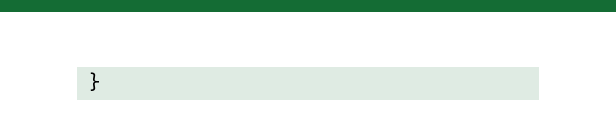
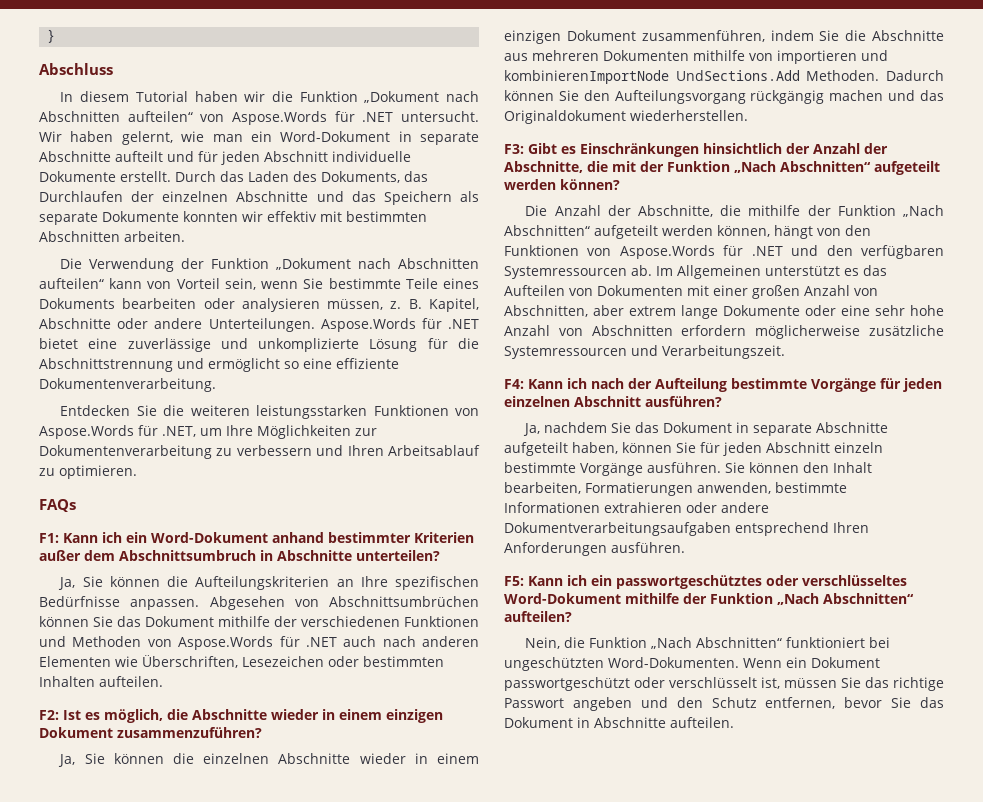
(101, 81) none -> [39,63,113,75] [60,91,479,103] [39,111,480,125] [39,131,479,145] [39,151,411,165] [39,171,428,183] [39,191,480,205] [39,211,427,225] [39,231,185,242] [60,258,480,272] [39,278,479,290] [39,298,479,312] [39,318,480,332] [39,338,479,352] [39,358,399,372] [39,378,216,392] [60,405,479,419] [39,425,377,439] [39,445,480,459] [39,465,137,479] [39,499,76,512] [39,532,474,543] [39,550,440,561] [58,576,479,590] [39,596,479,610] [39,616,479,627] [39,636,479,650] [39,655,444,668] [39,676,163,687] [39,709,443,723] [39,727,262,738] [58,753,479,767] [504,30,944,44] [504,50,888,64] [504,70,944,84] [504,90,944,104] [504,110,748,124] [504,143,888,157] [504,161,940,175] [504,179,620,190] [525,205,944,217] [504,225,871,239] [504,245,944,259] [504,265,887,279] [504,285,878,299] [504,305,944,319] [504,325,944,339] [504,345,785,359] [504,378,942,392] [504,396,722,407] [523,422,889,436] [504,442,883,456] [504,462,872,476] [504,482,847,496] [504,502,769,513] [504,522,869,536] [504,542,685,556] [504,575,907,589] [504,593,914,605] [504,611,572,622] [525,637,891,649] [504,657,880,671] [504,677,944,691] [504,697,944,711] [504,717,734,728] // Abschluss // In diesem Tutorial haben wir die Funktion „Dokument nach Abschnitten aufteilen“ von Aspose.Words für .NET untersucht. Wir haben gelernt, wie man ein Word-Dokument in separate Abschnitte aufteilt und für jeden Abschnitt individuelle Dokumente erstellt. Durch das Laden des Dokuments, das Durchlaufen der einzelnen Abschnitte und das Speichern als separate Dokumente konnten wir effektiv mit bestimmten Abschnitten arbeiten. // Die Verwendung der Funktion „Dokument nach Abschnitten aufteilen“ kann von Vorteil sein, wenn Sie bestimmte Teile eines Dokuments bearbeiten oder analysieren müssen, z. B. Kapitel, Abschnitte oder andere Unterteilungen. Aspose.Words für .NET bietet eine zuverlässige und unkomplizierte Lösung für die Abschnittstrennung und ermöglicht so eine effiziente Dokumentenverarbeitung. // Entdecken Sie die weiteren leistungsstarken Funktionen von Aspose.Words für .NET, um Ihre Möglichkeiten zur Dokumentenverarbeitung zu verbessern und Ihren Arbeitsablauf zu optimieren. // FAQs // F1: Kann ich ein Word-Dokument anhand bestimmter Kriterien außer dem Abschnittsumbruch in Abschnitte unterteilen? // Ja, Sie können die Aufteilungskriterien an Ihre spezifischen Bedürfnisse anpassen. Abgesehen von Abschnittsumbrüchen können Sie das Dokument mithilfe der verschiedenen Funktionen und Methoden von Aspose.Words für .NET auch nach anderen Elementen wie Überschriften, Lesezeichen oder bestimmten Inhalten aufteilen. // F2: Ist es möglich, die Abschnitte wieder in einem einzigen Dokument zusammenzuführen? // Ja, Sie können die einzelnen Abschnitte wieder in einem einzigen Dokument zusammenführen, indem Sie die Abschnitte aus mehreren Dokumenten mithilfe von importieren und kombinierenImportNode UndSections.Add Methoden. Dadurch können Sie den Aufteilungsvorgang rückgängig machen und das Originaldokument wiederherstellen. // F3: Gibt es Einschränkungen hinsichtlich der Anzahl der Abschnitte, die mit der Funktion „Nach Abschnitten“ aufgeteilt werden können? // Die Anzahl der Abschnitte, die mithilfe der Funktion „Nach Abschnitten“ aufgeteilt werden können, hängt von den Funktionen von Aspose.Words für .NET und den verfügbaren Systemressourcen ab. Im Allgemeinen unterstützt es das Aufteilen von Dokumenten mit einer großen Anzahl von Abschnitten, aber extrem lange Dokumente oder eine sehr hohe Anzahl von Abschnitten erfordern möglicherweise zusätzliche Systemressourcen und Verarbeitungszeit. // F4: Kann ich nach der Aufteilung bestimmte Vorgänge für jeden einzelnen Abschnitt ausführen? // Ja, nachdem Sie das Dokument in separate Abschnitte aufgeteilt haben, können Sie für jeden Abschnitt einzeln bestimmte Vorgänge ausführen. Sie können den Inhalt bearbeiten, Formatierungen anwenden, bestimmte Informationen extrahieren oder andere Dokumentverarbeitungsaufgaben entsprechend Ihren Anforderungen ausführen. // F5: Kann ich ein passwortgeschütztes oder verschlüsseltes Word-Dokument mithilfe der Funktion „Nach Abschnitten“ aufteilen? // Nein, die Funktion „Nach Abschnitten“ funktioniert bei ungeschützten Word-Dokumenten. Wenn ein Dokument passwortgeschützt oder verschlüsselt ist, müssen Sie das richtige Passwort angeben und den Schutz entfernen, bevor Sie das Dokument in Abschnitte aufteilen.

